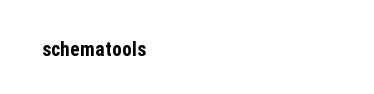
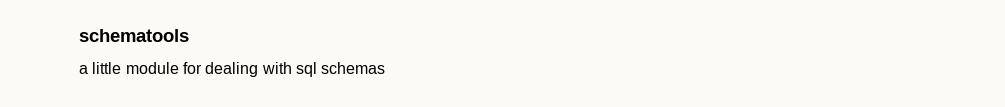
(146, 48) none -> [79,62,386,77] // a little module for dealing with sql schemas

